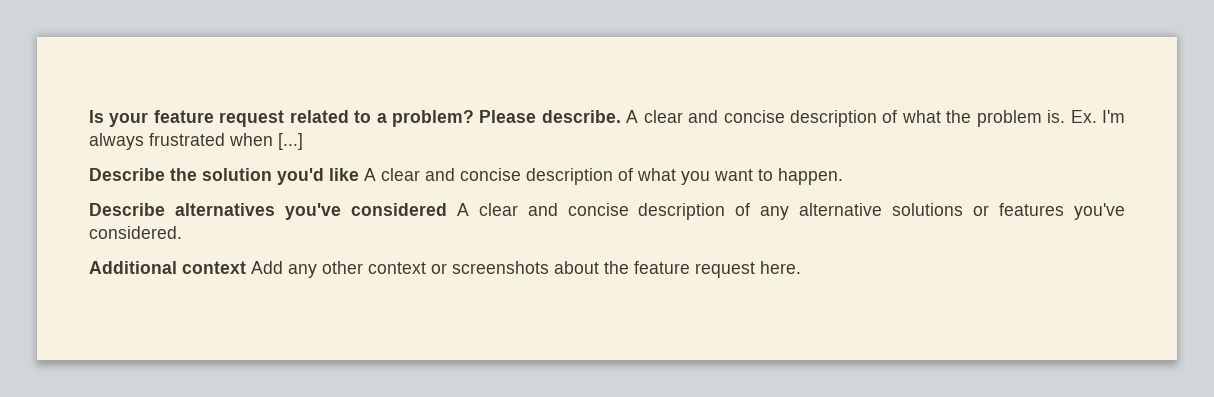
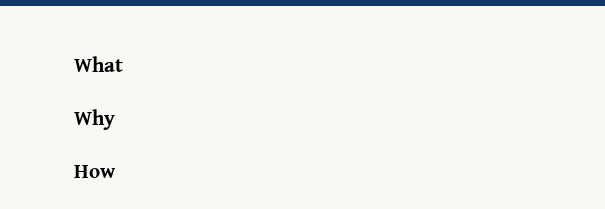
[89,110,1126,127] [89,133,303,150] [89,168,843,185] [89,203,1125,220] [89,226,182,239] [89,261,801,278] Is your feature request related to a problem? Please describe. A clear and concise description of what the problem is. Ex. I'm always frustrated when [...] // Describe the solution you'd like A clear and concise description of what you want to happen. // Describe alternatives you've considered A clear and concise description of any alternative solutions or features you've considered. // Additional context Add any other context or screenshots about the feature request here. -> [74,56,123,72] [74,109,115,130] [74,165,116,178] What // Why // How

